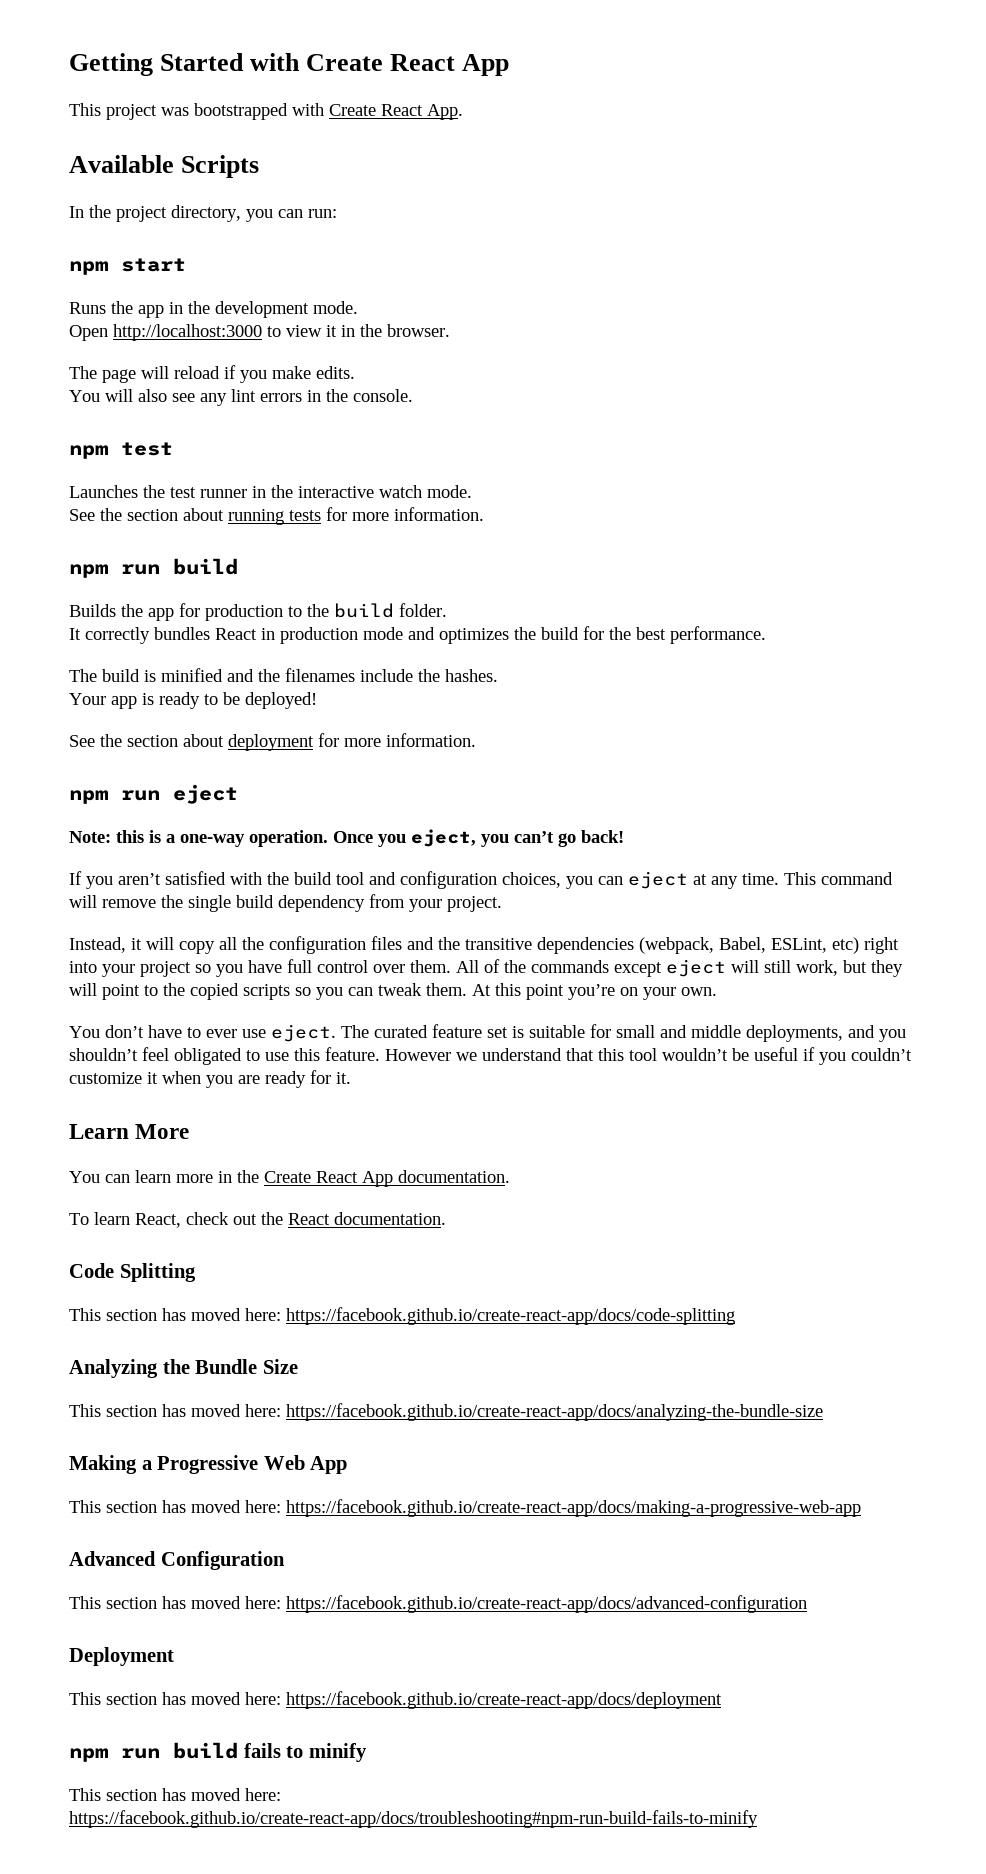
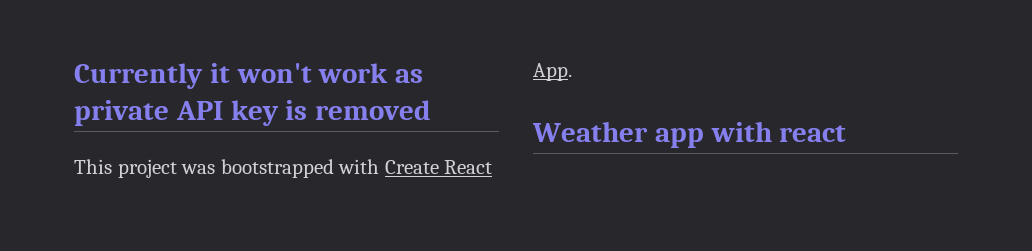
[69,53,510,76] Getting Started with Create React App -> [74,63,424,89] [74,100,432,126] Currently it won't work as private API key is removed
[69,155,260,178] [69,205,337,222] [69,258,186,275] [69,301,358,318] [69,324,450,341] [69,365,355,383] [69,389,413,406] [69,442,173,459] [69,485,472,498] [69,507,484,525] [69,558,238,578] [69,603,447,621] [69,626,766,644] [69,668,498,682] [69,692,317,709] [69,733,476,751] [69,784,238,804] [69,829,624,847] [69,871,893,889] [69,894,502,912] [69,936,899,954] [69,959,903,977] [69,983,717,1000] [69,1024,906,1042] [69,1047,912,1065] [69,1070,351,1088] [69,1124,190,1139] [69,1170,510,1187] [69,1212,446,1228] [69,1263,196,1282] [69,1307,735,1325] [69,1359,298,1378] [69,1403,823,1421] [69,1455,348,1474] [69,1499,861,1517] [69,1551,285,1570] [69,1595,807,1613] [69,1647,174,1666] [69,1691,722,1709] [69,1742,367,1762] [69,1788,281,1801] [69,1810,758,1828] Available Scripts // In the project directory, you can run: // npm start // Runs the app in the development mode. // Open http://localhost:3000 to view it in the browser. // The page will reload if you make edits. // You will also see any lint errors in the console. // npm test // Launches the test runner in the interactive watch mode. // See the section about running tests for more information. // npm run build // Builds the app for production to the build folder. // It correctly bundles React in production mode and optimizes the build for the best performance. // The build is minified and the filenames include the hashes. // Your app is ready to be deployed! // See the section about deployment for more information. // npm run eject // Note: this is a one-way operation. Once you eject, you can’t go back! // If you aren’t satisfied with the build tool and configuration choices, you can eject at any time. This command will remove the single build dependency from your project. // Instead, it will copy all the configuration files and the transitive dependencies (webpack, Babel, ESLint, etc) right into your project so you have full control over them. All of the commands except eject will still work, but they will point to the copied scripts so you can tweak them. At this point you’re on your own. // You don’t have to ever use eject. The curated feature set is suitable for small and middle deployments, and you shouldn’t feel obligated to use this feature. However we understand that this tool wouldn’t be useful if you couldn’t customize it when you are ready for it. // Learn More // You can learn more in the Create React App documentation. // To learn React, check out the React documentation. // Code Splitting // This section has moved here: https://facebook.github.io/create-react-app/docs/code-splitting // Analyzing the Bundle Size // This section has moved here: https://facebook.github.io/create-react-app/docs/analyzing-the-bundle-size // Making a Progressive Web App // This section has moved here: https://facebook.github.io/create-react-app/docs/making-a-progressive-web-app // Advanced Configuration // This section has moved here: https://facebook.github.io/create-react-app/docs/advanced-configuration // Deployment // This section has moved here: https://facebook.github.io/create-react-app/docs/deployment // npm run build fails to minify // This section has moved here: https://facebook.github.io/create-react-app/docs/troubleshooting#npm-run-build-fails-to-minify -> [532,121,847,148] Weather app with react

